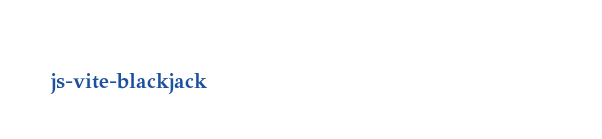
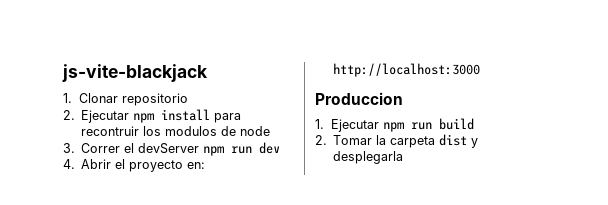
(208, 83) none -> [63,93,188,106] [63,109,242,123] [81,126,271,136] [63,142,281,156] [63,159,206,172] [333,63,481,77] [315,92,403,105] [315,118,474,132] [315,134,479,148] [333,151,404,164] // 1. Clonar repositorio // 2. Ejecutar npm install para recontruir los modulos de node // 3. Correr el devServer npm run dev // 4. Abrir el proyecto en: http://localhost:3000 // Produccion // 1. Ejecutar npm run build // 2. Tomar la carpeta dist y desplegarla

